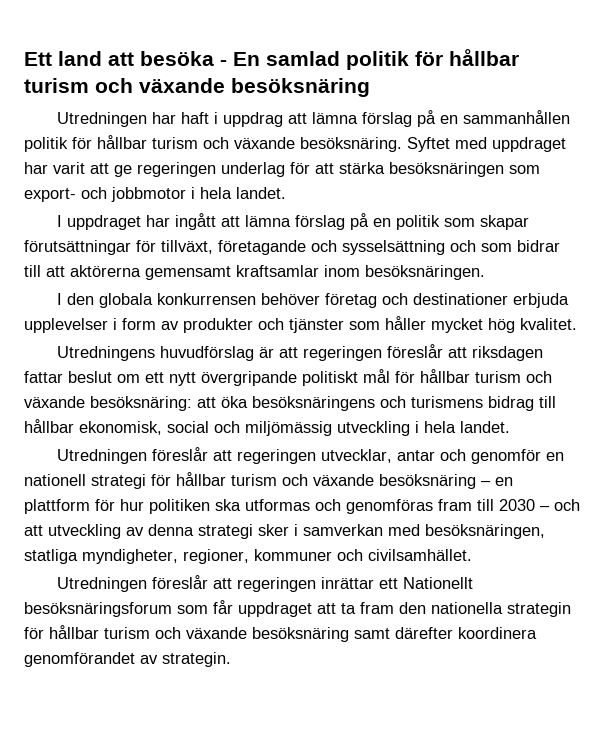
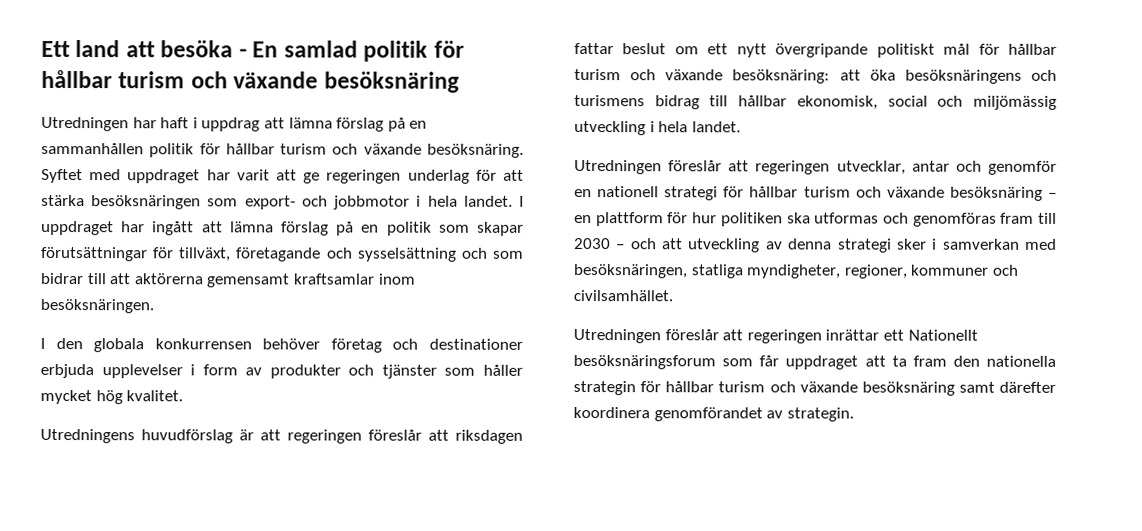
(286, 193) // -> (513, 201) none

